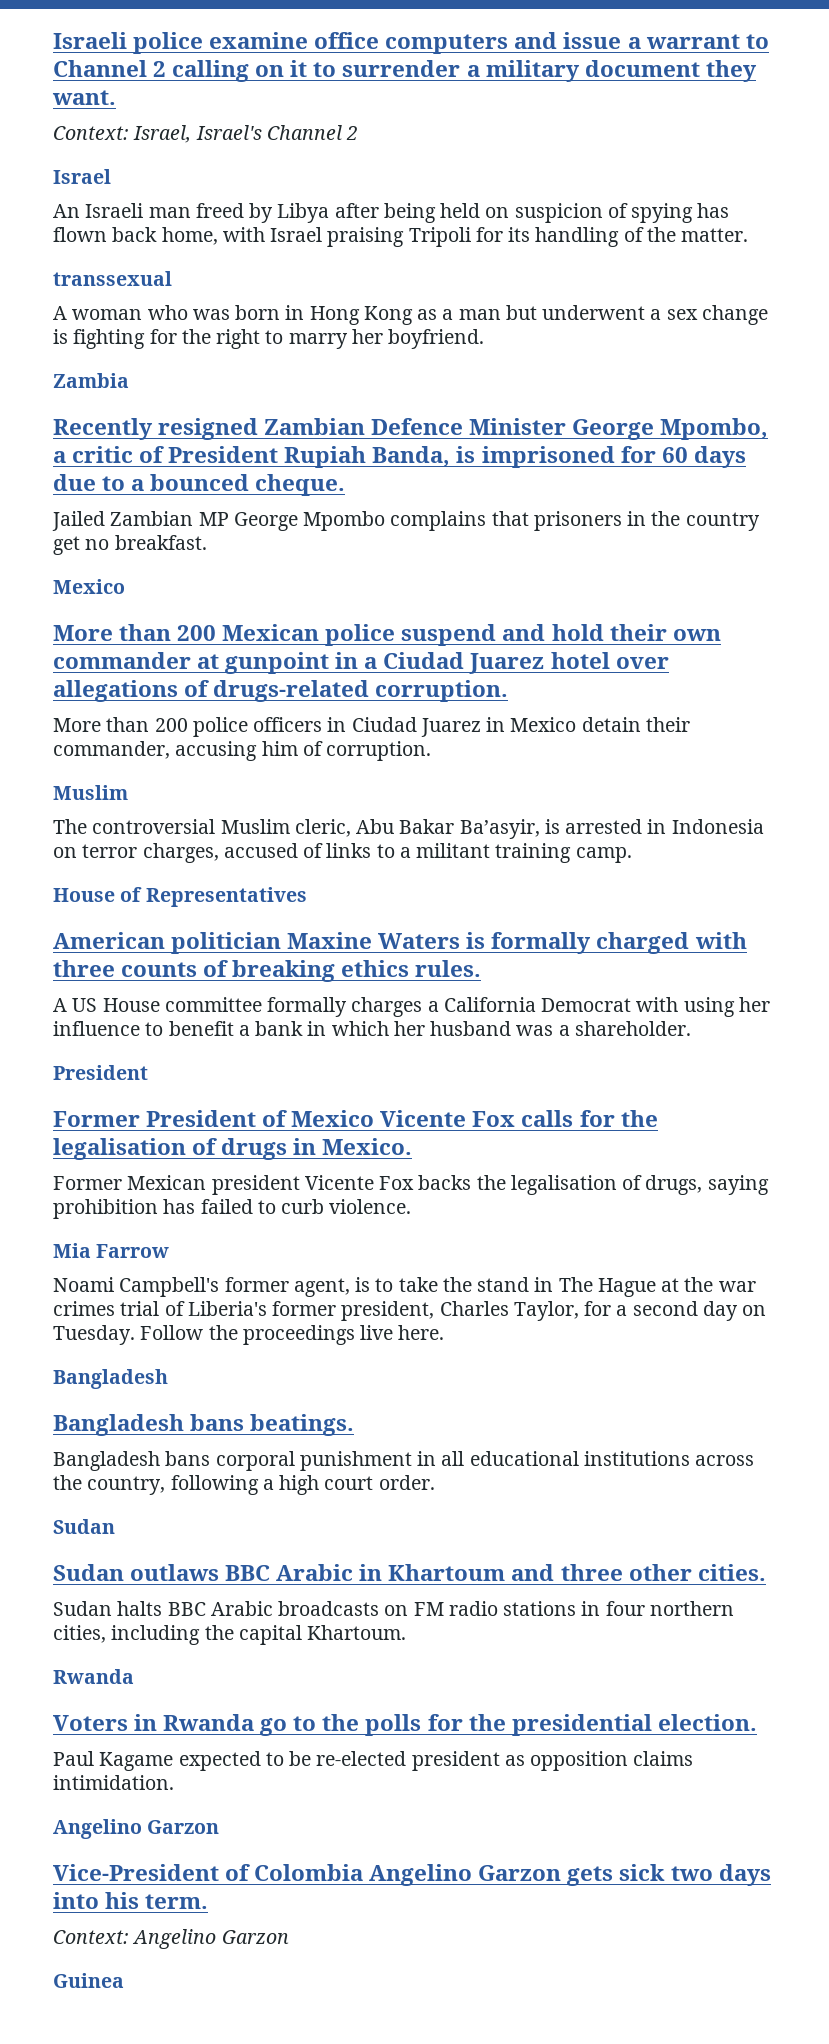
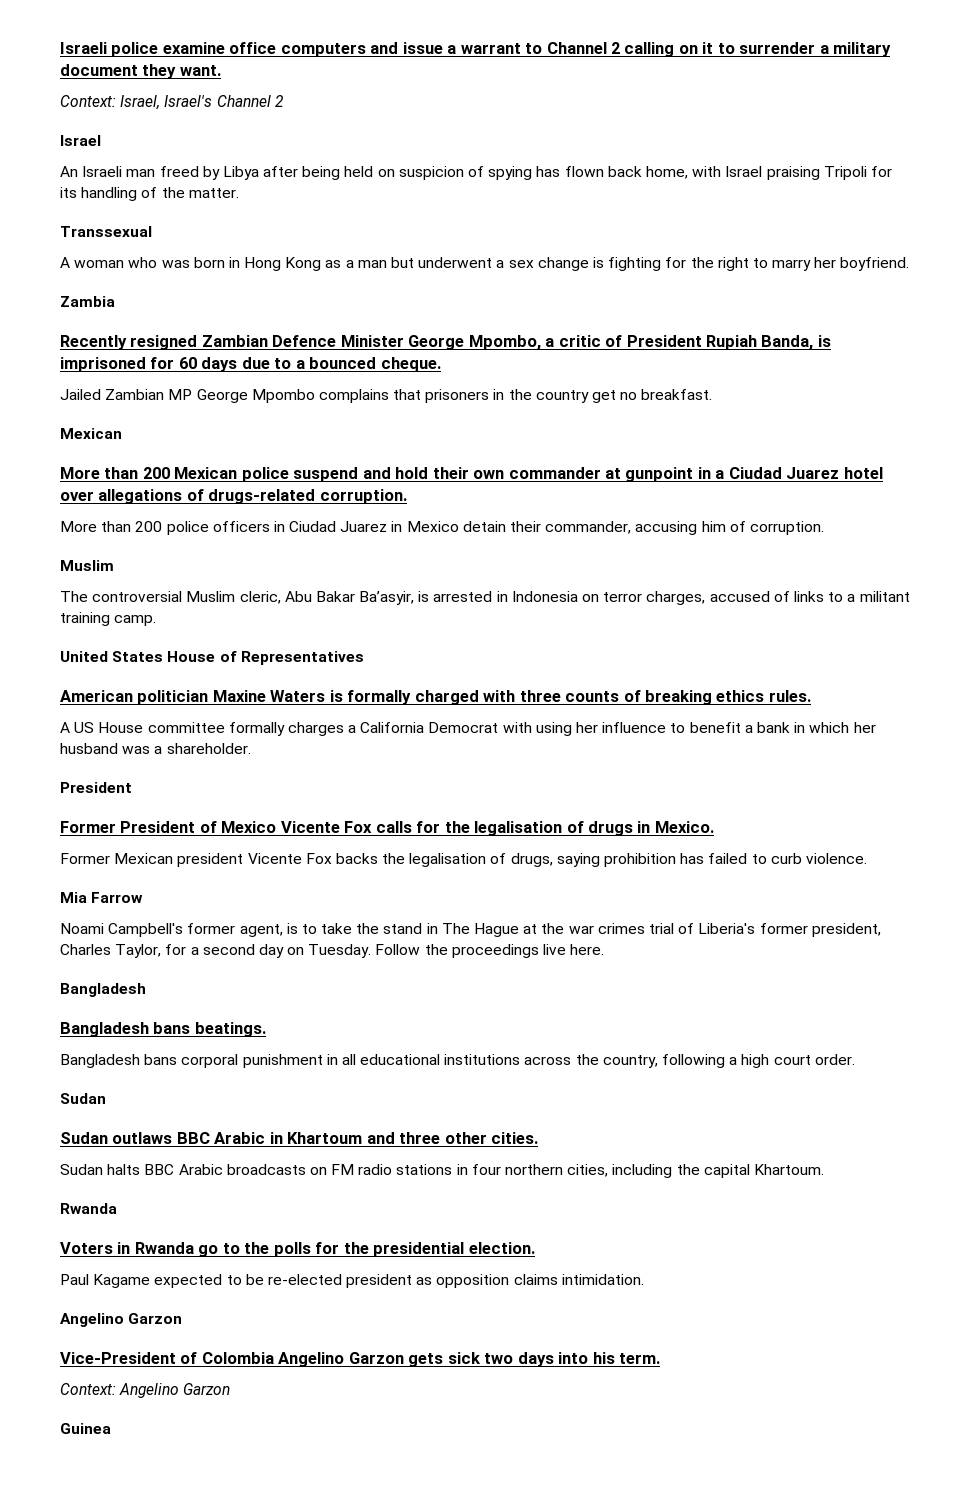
[53,271,172,286] transsexual -> [60,226,152,237] Transsexual
[53,579,125,594] Mexico -> [60,428,122,439] Mexican
(632, 855) none -> [60,651,164,662] United States

